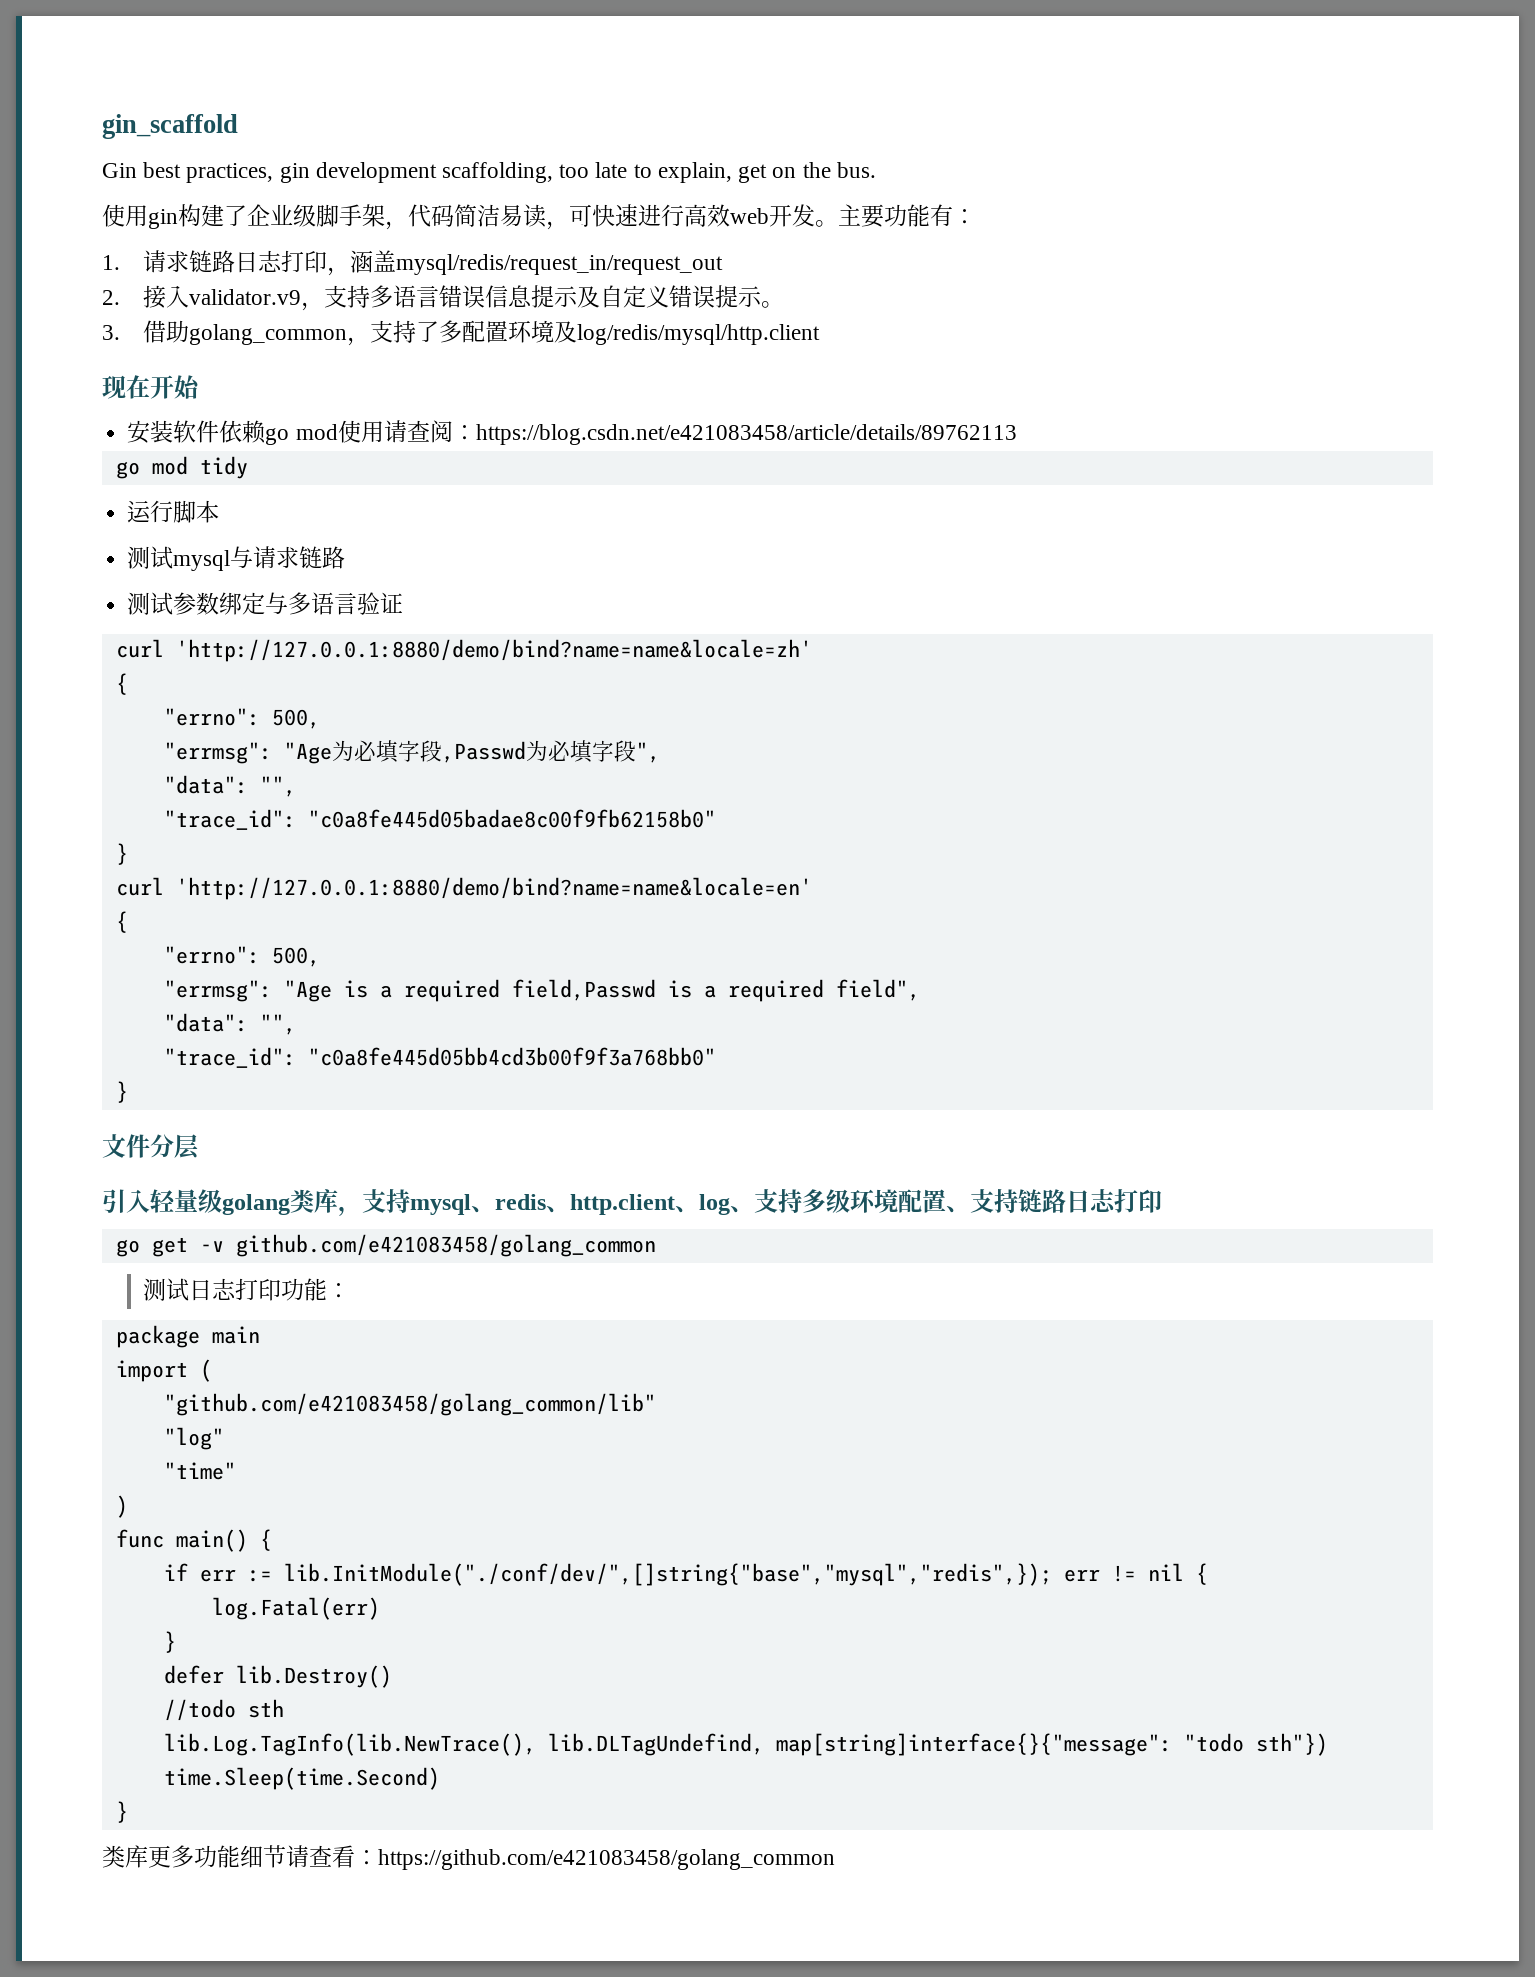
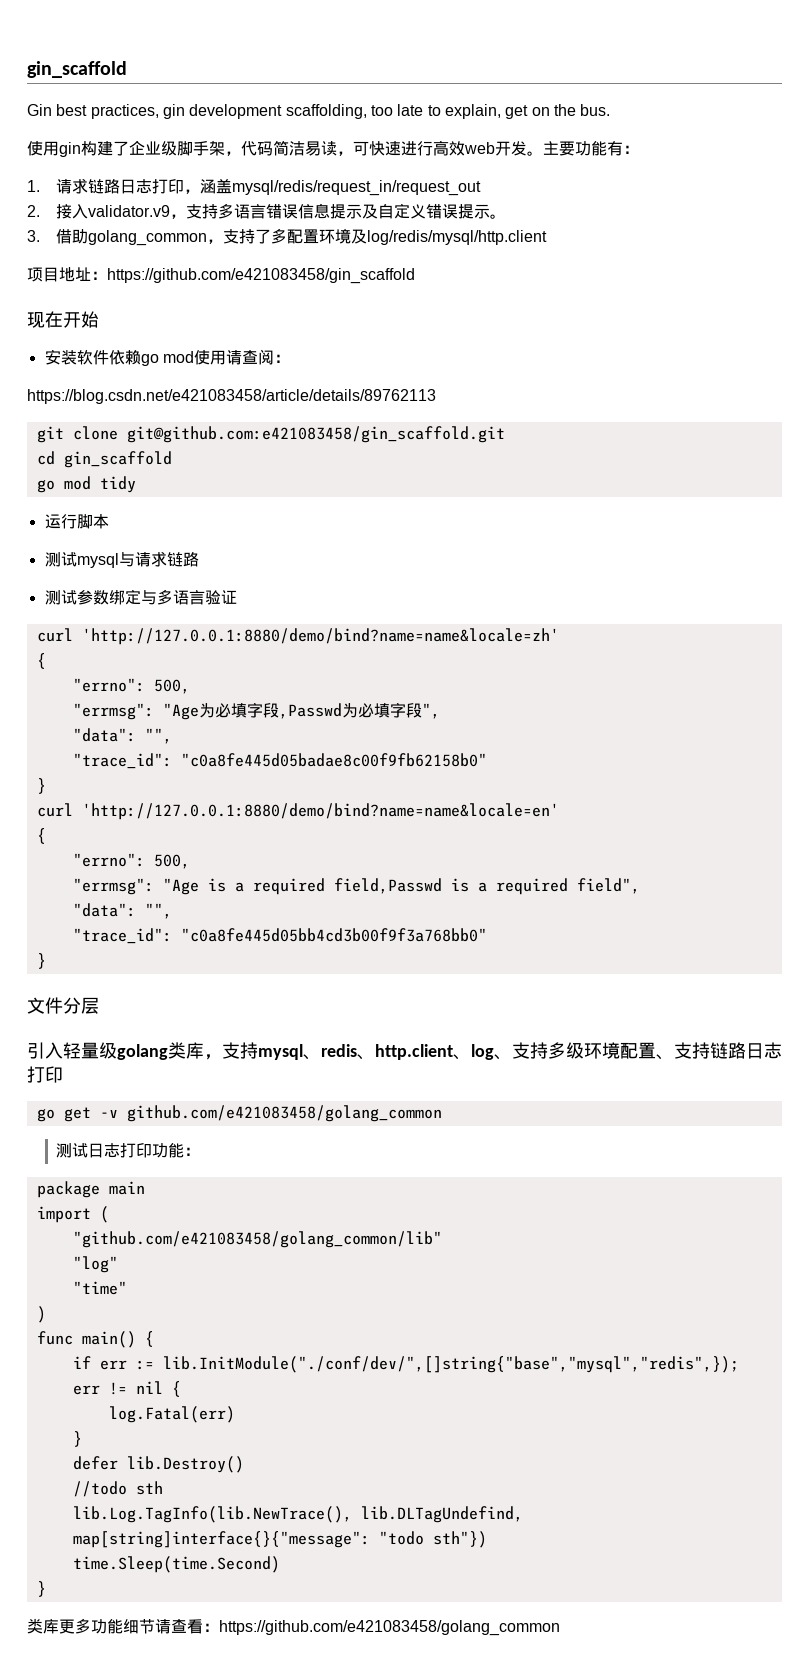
(821, 334) none -> [27,267,415,284] // 项目地址：https://github.com/e421083458/gin_scaffold
(476, 432) none -> (290, 358) //
(1017, 434) none -> [36,426,505,443] [36,451,172,468] // git clone git@github.com:e421083458/gin_scaffold.git // cd gin_scaffold

